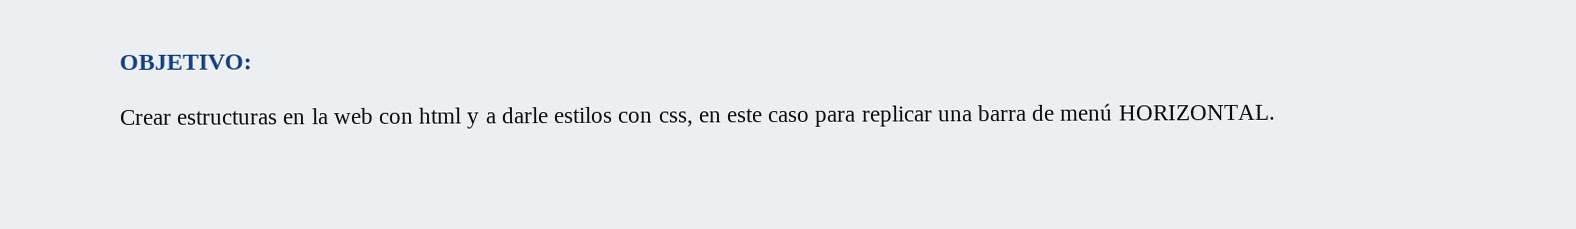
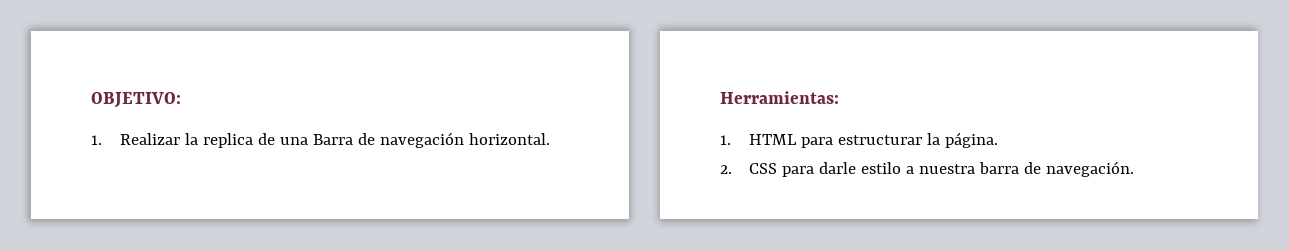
[119,103,1276,129] Crear estructuras en la web con html y a darle estilos con css, en este caso para replicar una barra de menú HORIZONTAL. -> [91,132,551,148] [720,91,839,104] [720,132,999,148] [720,161,1135,177] 1. Realizar la replica de una Barra de navegación horizontal. // Herramientas: // 1. HTML para estructurar la página. // 2. CSS para darle estilo a nuestra barra de navegación.

